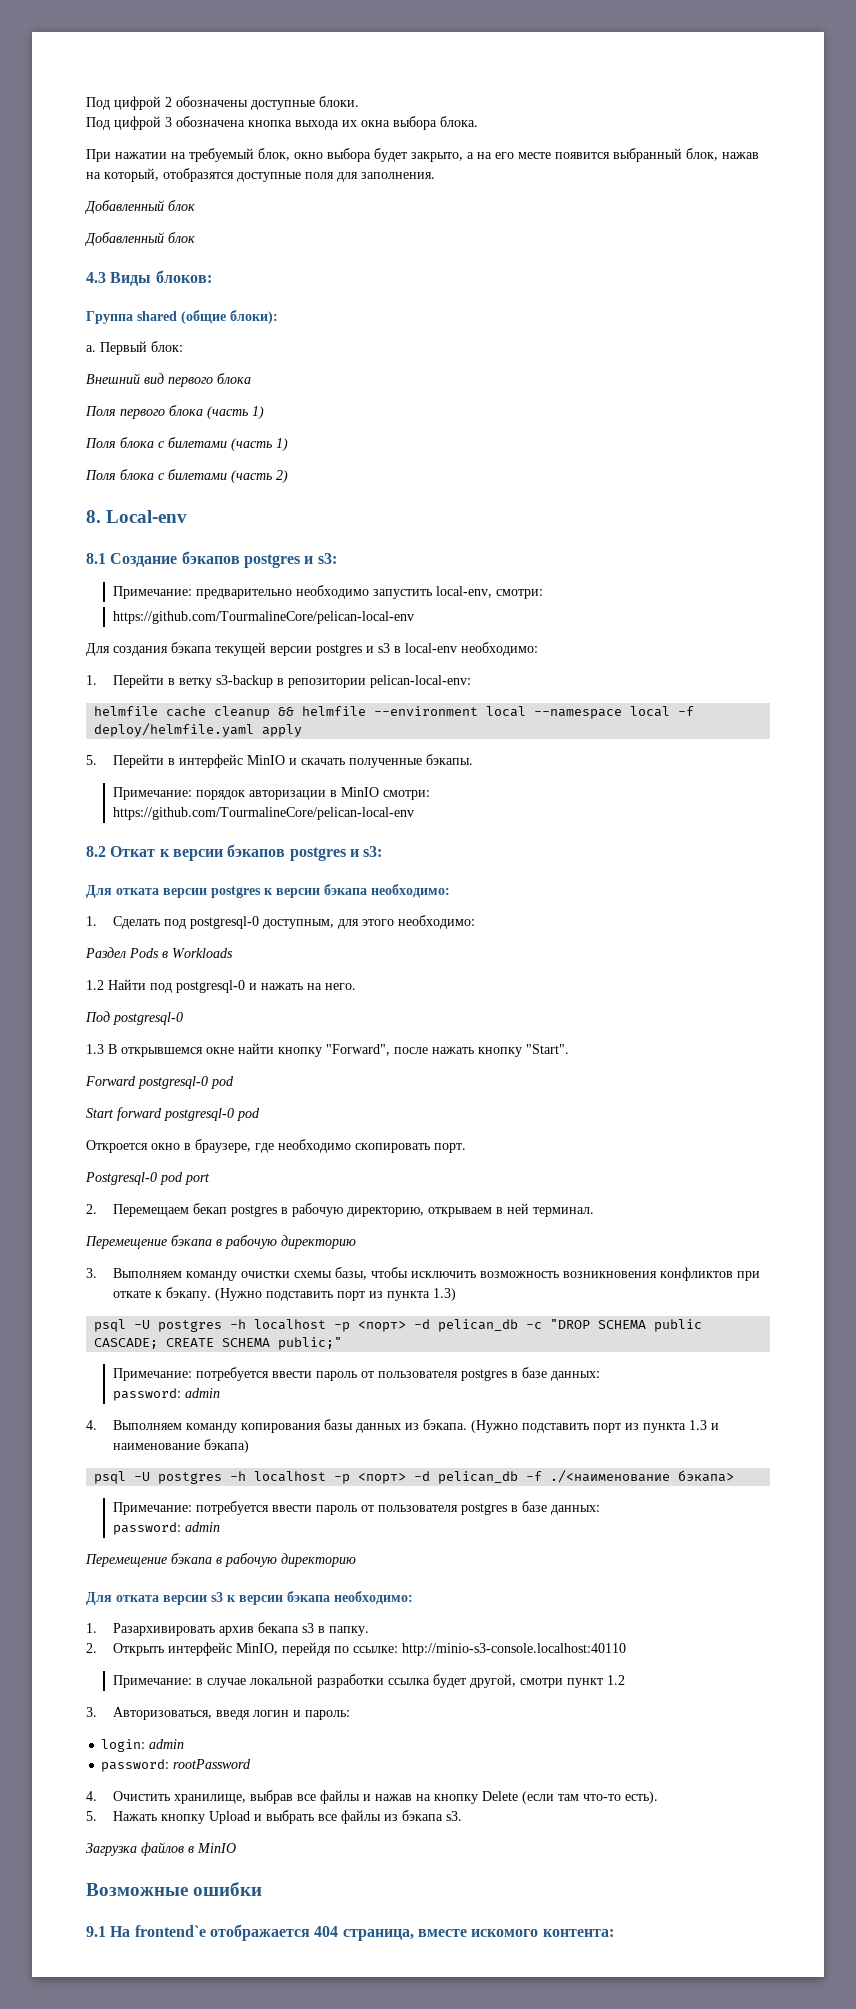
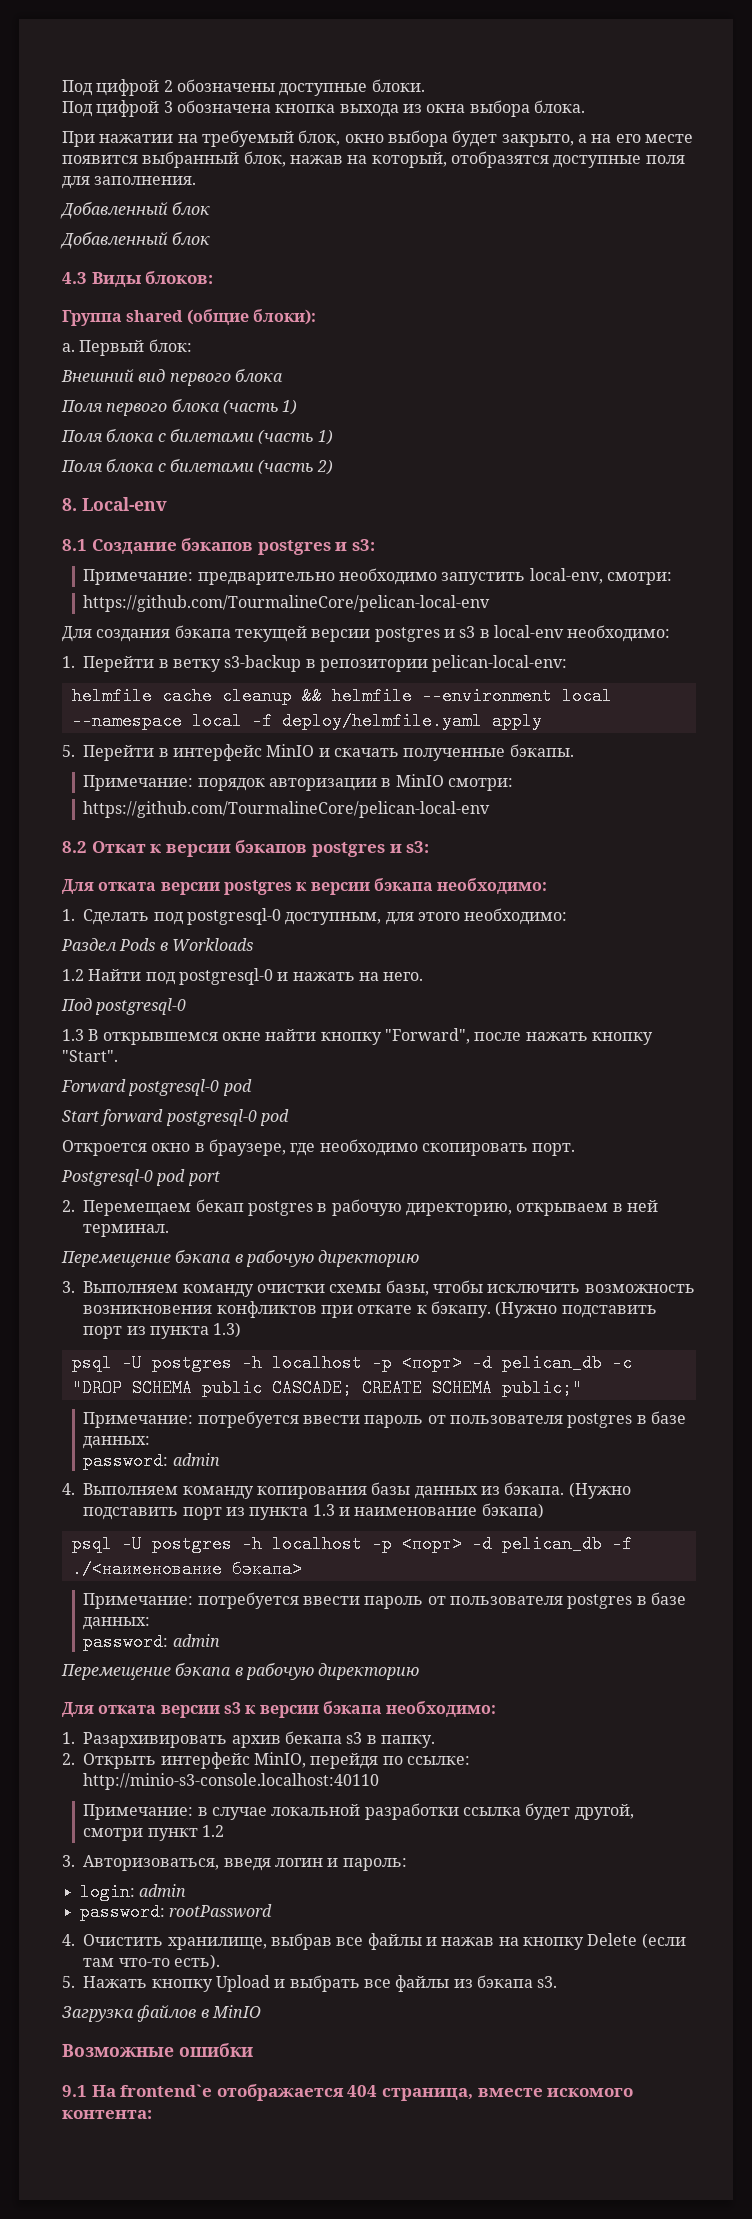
[342,120,357,127] их -> [402,104,422,113] из

